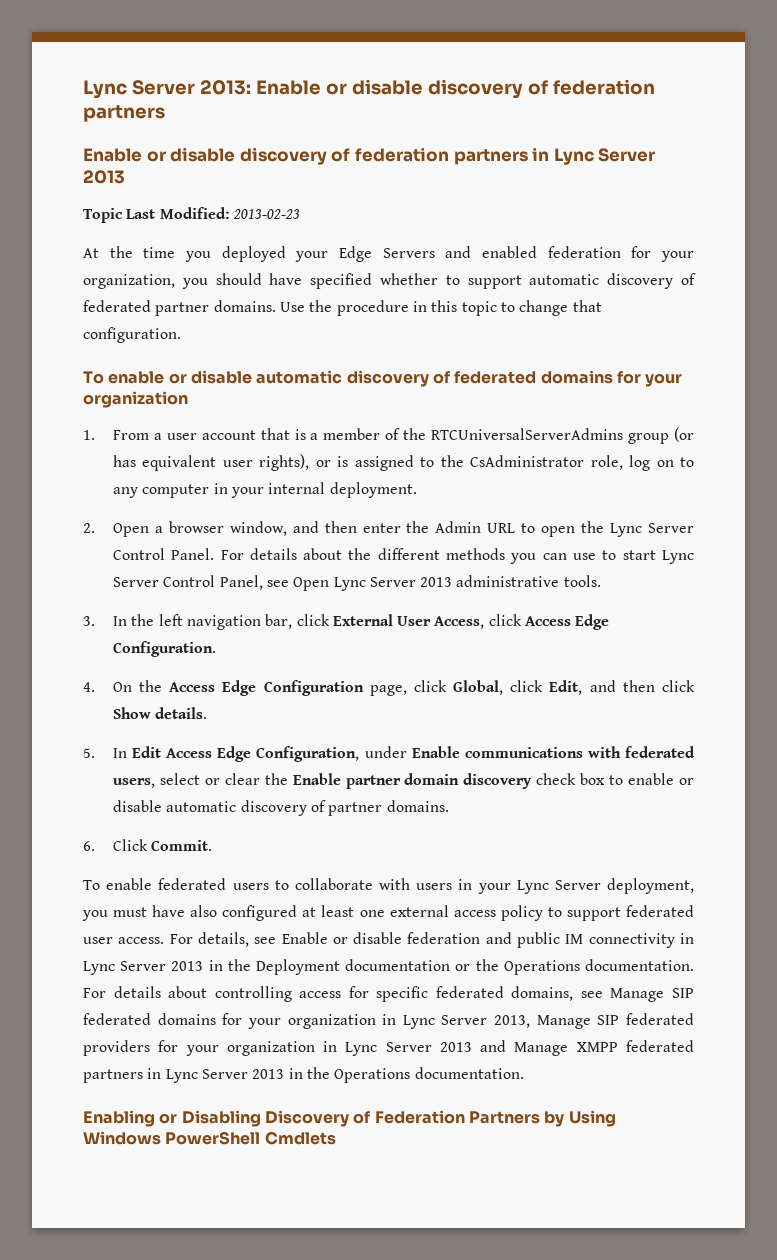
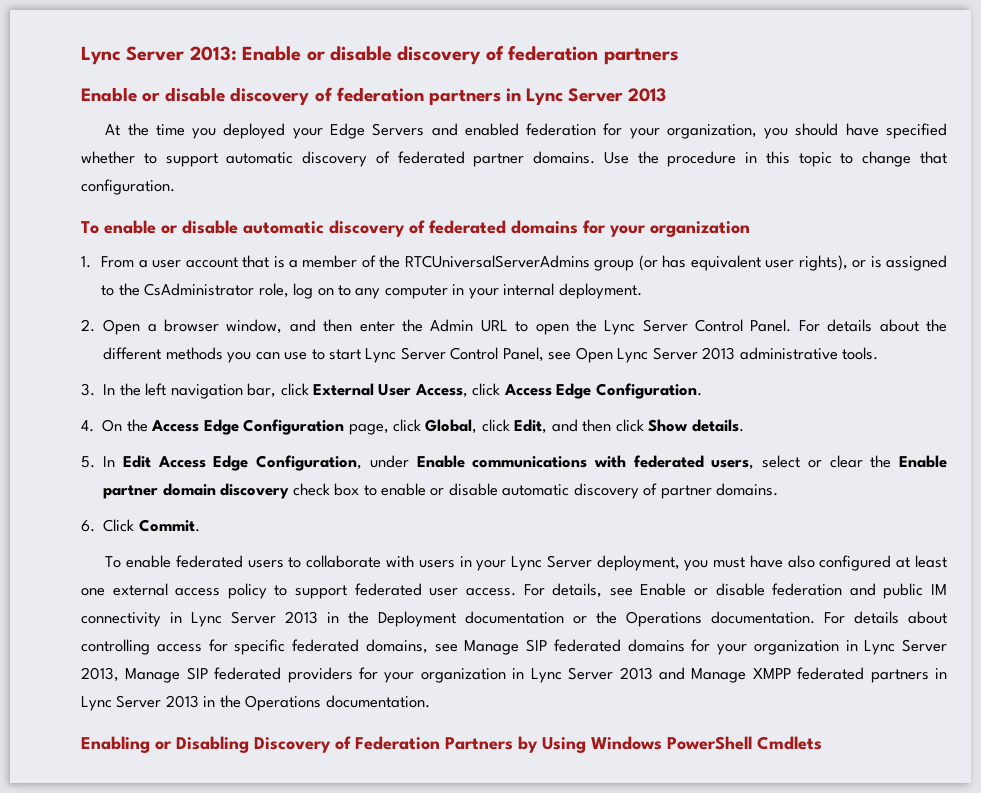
[83,207,300,223] // Topic Last Modified: 2013-02-23 -> (667, 95) none

